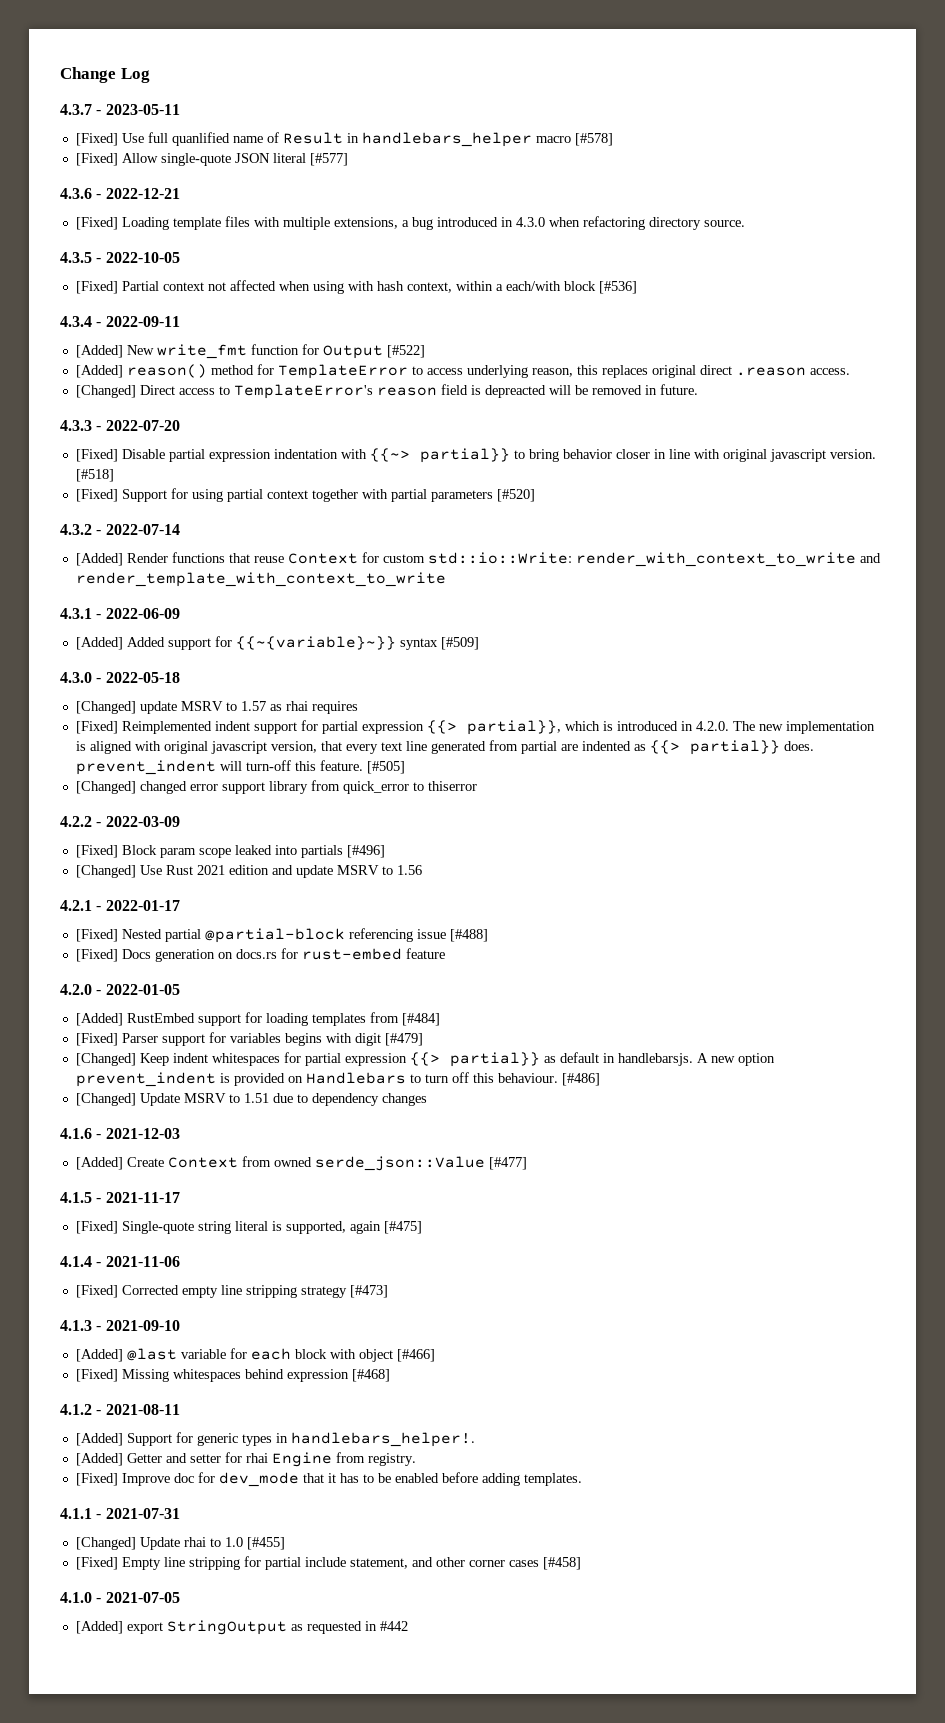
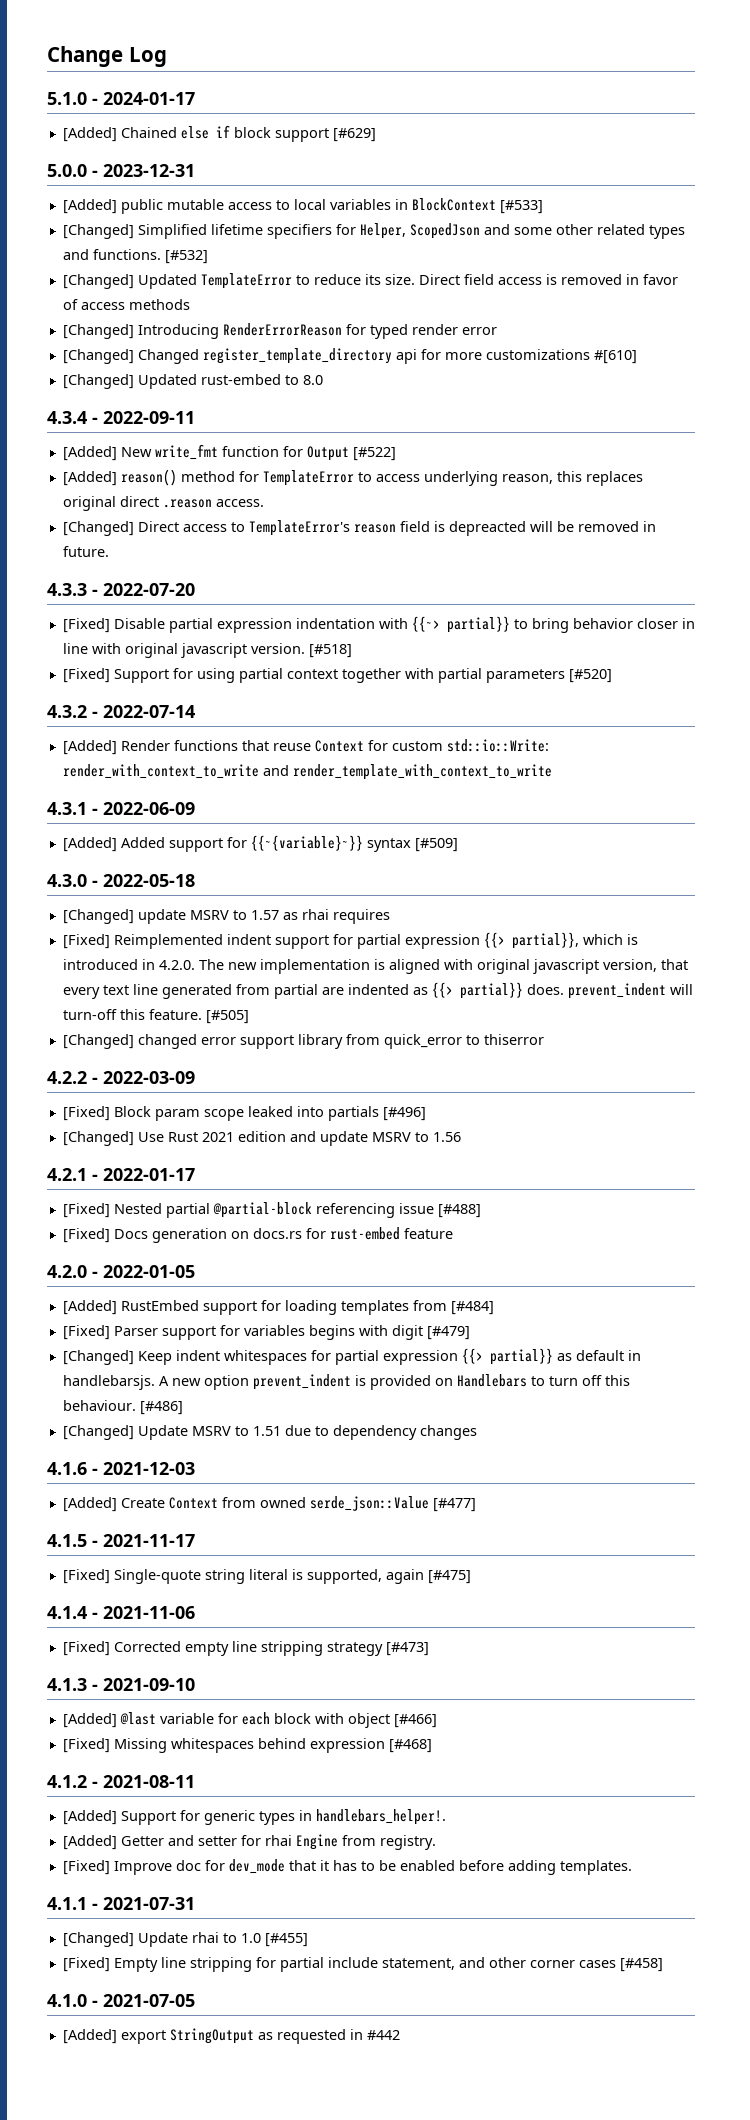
[60,104,180,115] [75,132,613,147] [75,153,348,166] [60,188,180,199] [75,216,745,230] [60,252,180,263] [75,280,637,294] 4.3.7 - 2023-05-11 // [Fixed] Use full quanlified name of Result in handlebars_helper macro [#578] // [Fixed] Allow single-quote JSON literal [#577] // 4.3.6 - 2022-12-21 // [Fixed] Loading template files with multiple extensions, a bug introduced in 4.3.0 when refactoring directory source. // 4.3.5 - 2022-10-05 // [Fixed] Partial context not affected when using with hash context, within a each/with block [#536] -> [47,92,195,105] [62,125,376,142] [47,164,195,177] [62,198,543,214] [62,223,685,239] [62,249,208,264] [62,273,678,289] [62,299,190,310] [62,323,497,339] [62,348,637,364] [62,374,323,389] 5.1.0 - 2024-01-17 // [Added] Chained else if block support [#629] // 5.0.0 - 2023-12-31 // [Added] public mutable access to local variables in BlockContext [#533] // [Changed] Simplified lifetime specifiers for Helper, ScopedJson and some other related types and functions. [#532] // [Changed] Updated TemplateError to reduce its size. Direct field access is removed in favor of access methods // [Changed] Introducing RenderErrorReason for typed render error // [Changed] Changed register_template_directory api for more customizations #[610] // [Changed] Updated rust-embed to 8.0

